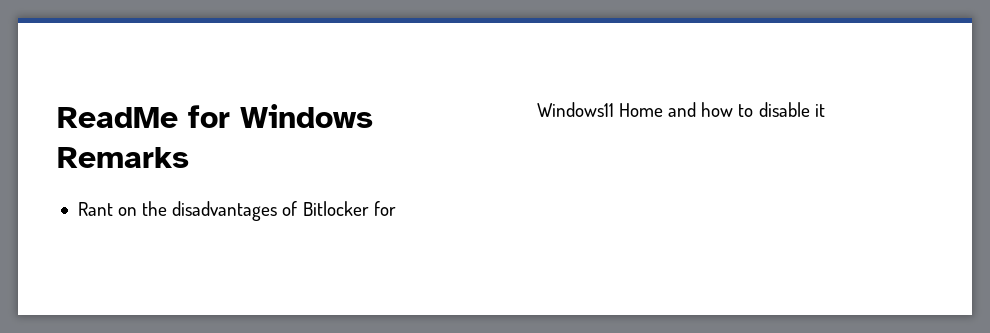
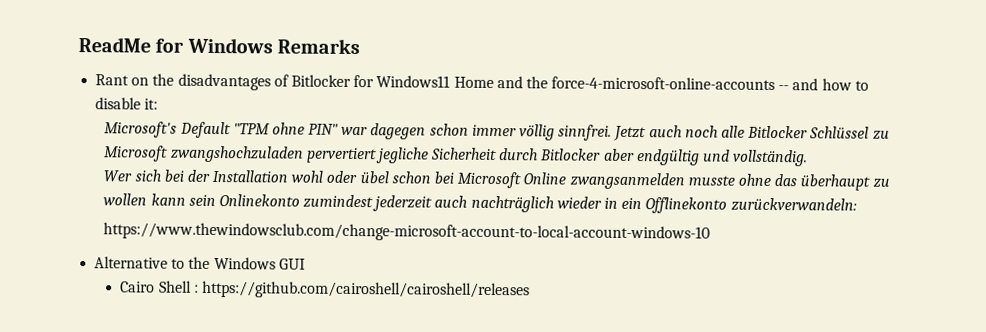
[701,102,825,117] how to disable it -> [525,76,869,91] [95,97,159,110] [104,121,890,142] [104,145,809,167] [103,169,890,191] [103,193,857,214] [103,222,711,243] [94,256,306,270] [120,280,530,300] the force-4-microsoft-online-accounts -- and how to disable it: // Microsoft's Default "TPM ohne PIN" war dagegen schon immer völlig sinnfrei. Jetzt auch noch alle Bitlocker Schlüssel zu Microsoft zwangshochzuladen pervertiert jegliche Sicherheit durch Bitlocker aber endgültig und vollständig. // Wer sich bei der Installation wohl oder übel schon bei Microsoft Online zwangsanmelden musste ohne das überhaupt zu wollen kann sein Onlinekonto zumindest jederzeit auch nachträglich wieder in ein Offlinekonto zurückverwandeln: // https://www.thewindowsclub.com/change-microsoft-account-to-local-account-windows-10 // Alternative to the Windows GUI // Cairo Shell : https://github.com/cairoshell/cairoshell/releases

